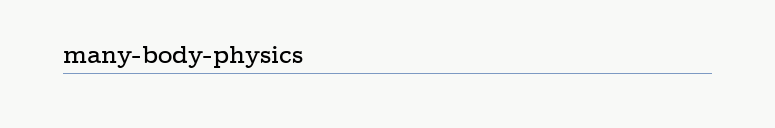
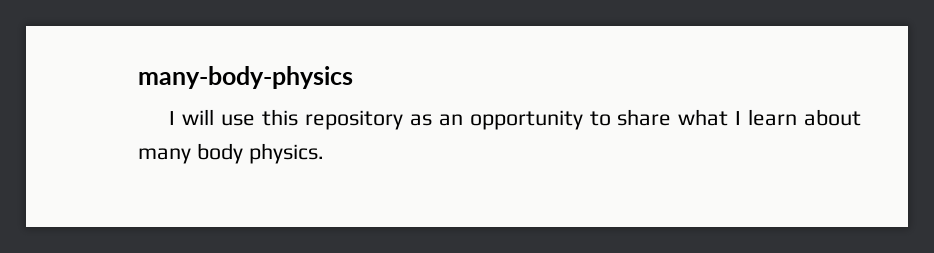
(303, 57) none -> [169,109,861,130] [138,143,324,164] // I will use this repository as an opportunity to share what I learn about many body physics.

